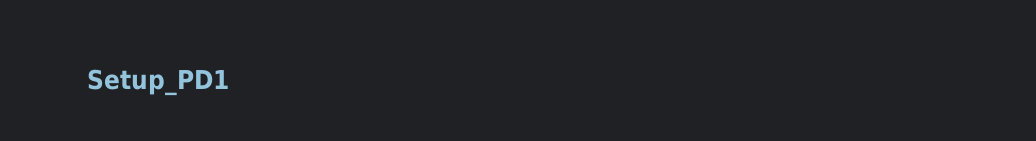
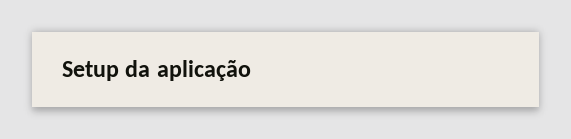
[87,69,229,96] Setup_PD1 -> [62,60,251,81] Setup da aplicação

